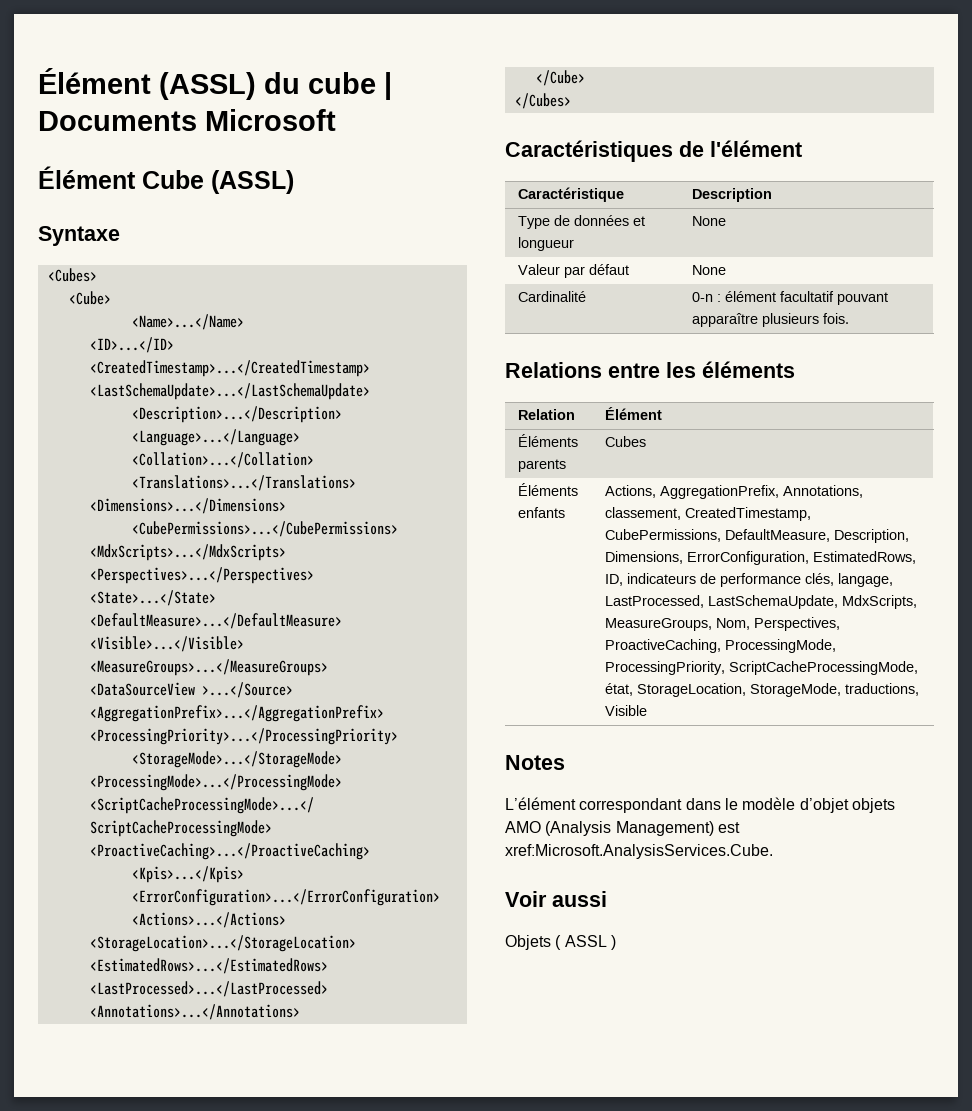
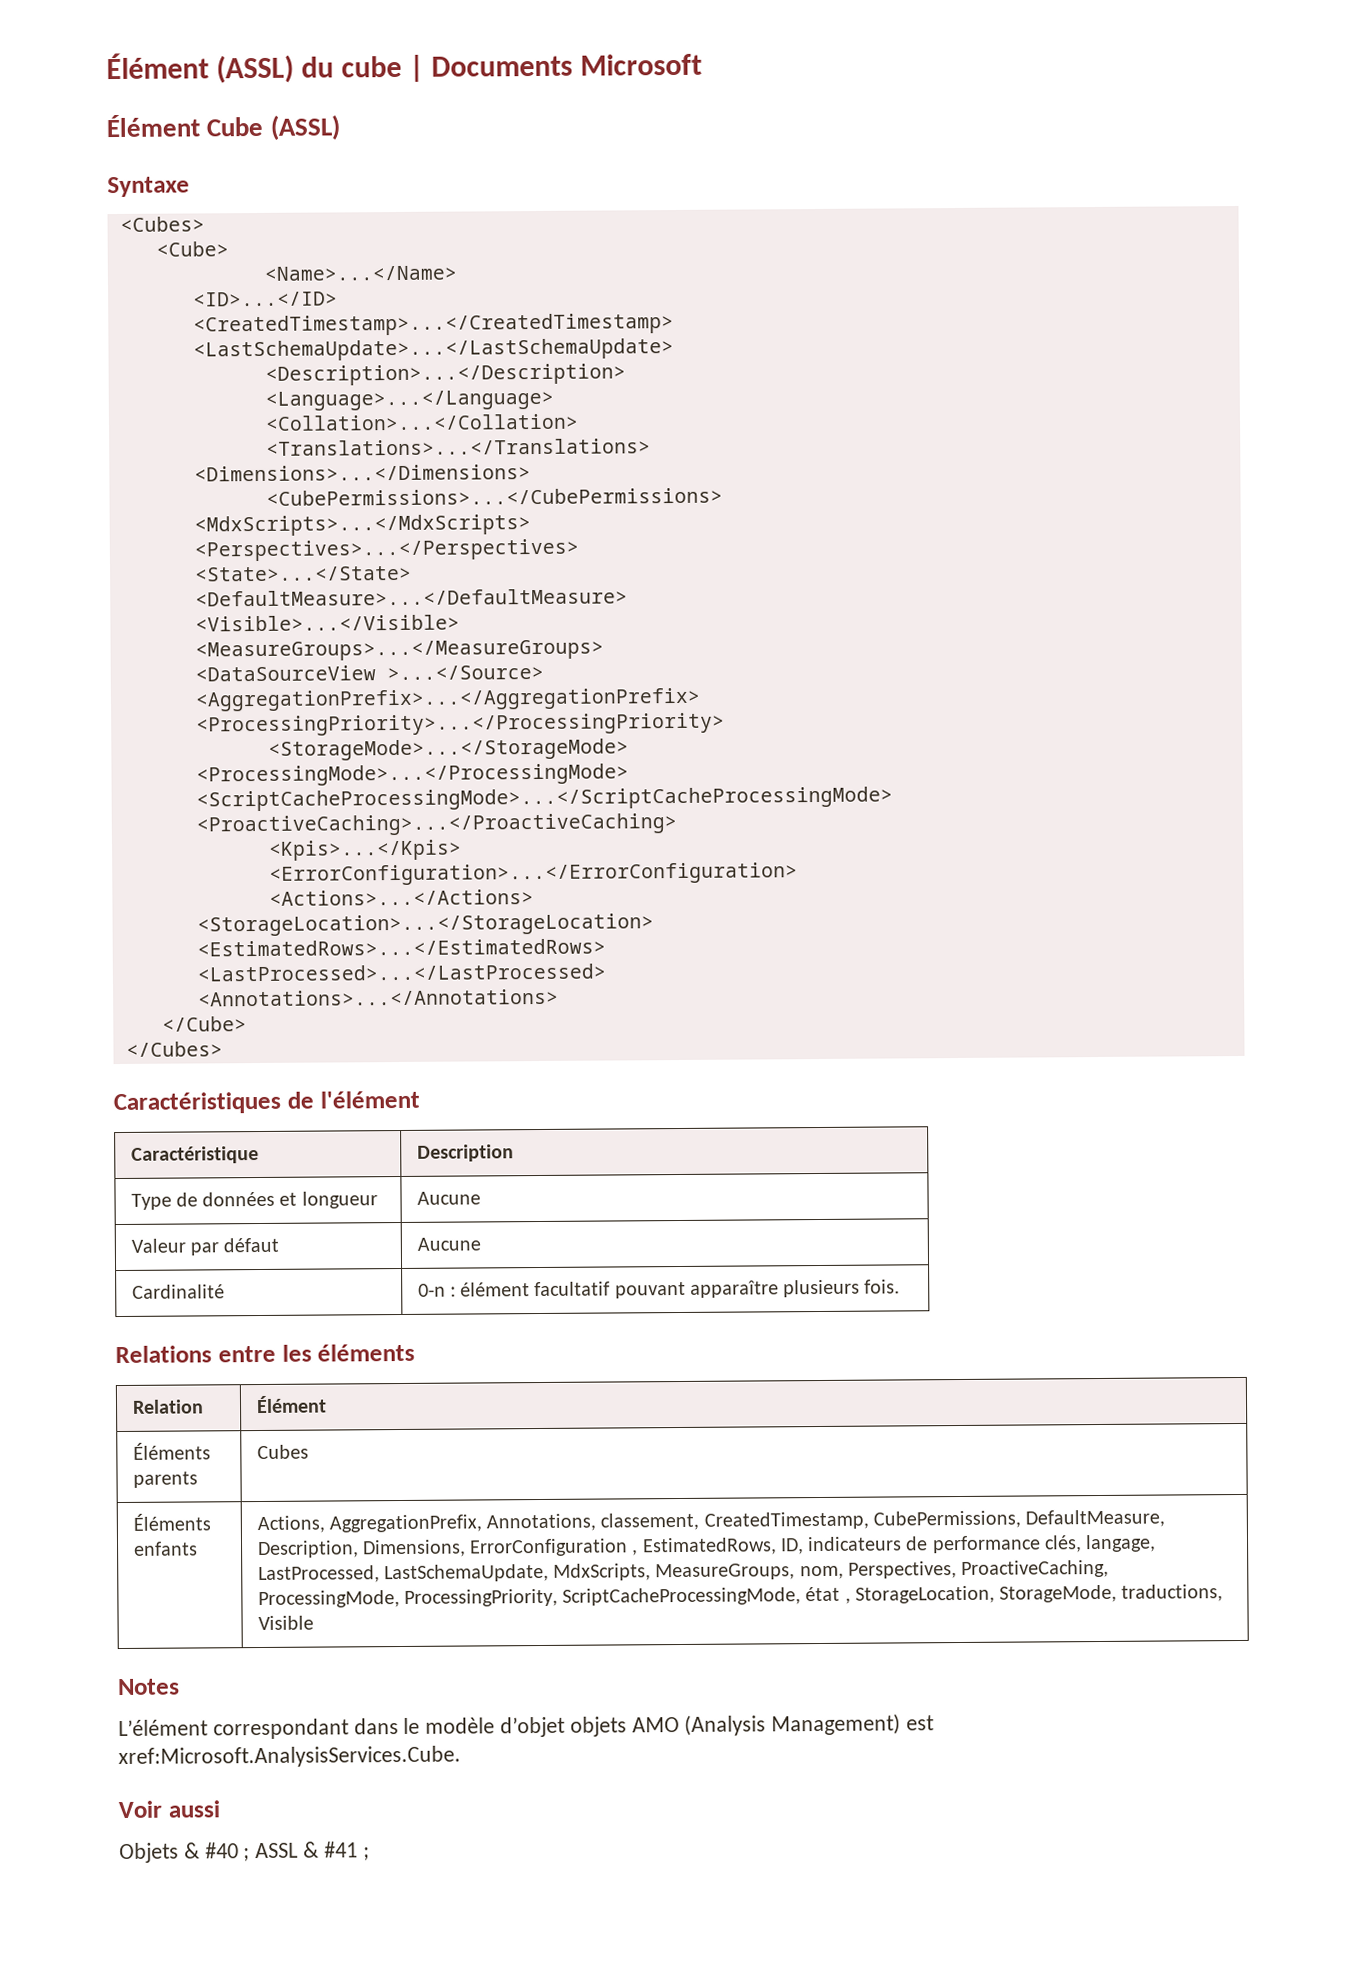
[691,216,726,226] | None -> [416,1191,481,1205] | Aucune
[691,265,726,275] | None -> [416,1237,481,1251] | Aucune
[686,551,809,565] ErrorConfiguration, -> [469,1538,639,1557] ErrorConfiguration ,
[715,618,750,630] Nom, -> [799,1565,844,1580] nom,
[604,683,633,696] état, -> [805,1586,851,1604] état ,
[555,935,616,950] ( ASSL ) -> [183,1841,370,1862] & #40 ; ASSL & #41 ;

